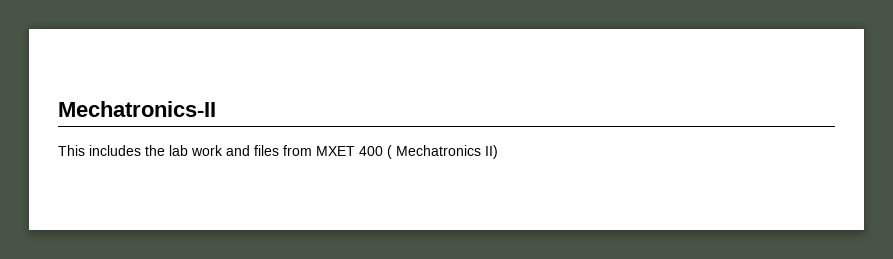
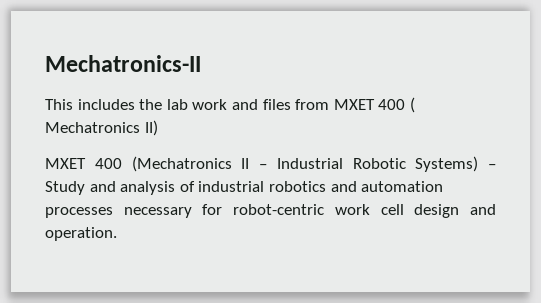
(498, 152) none -> [45,156,496,172] [45,181,444,195] [45,204,497,218] [45,227,117,241] // MXET 400 (Mechatronics II – Industrial Robotic Systems) – Study and analysis of industrial robotics and automation processes necessary for robot-centric work cell design and operation.

